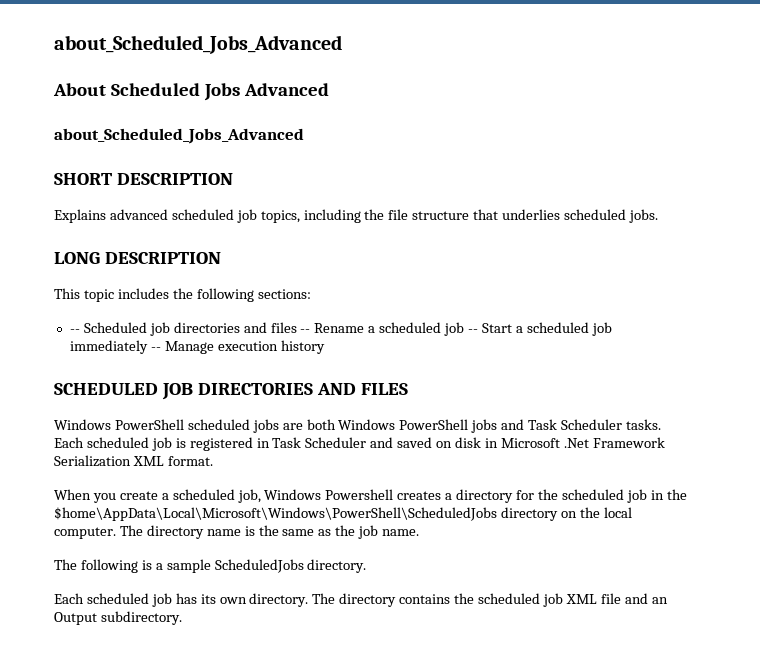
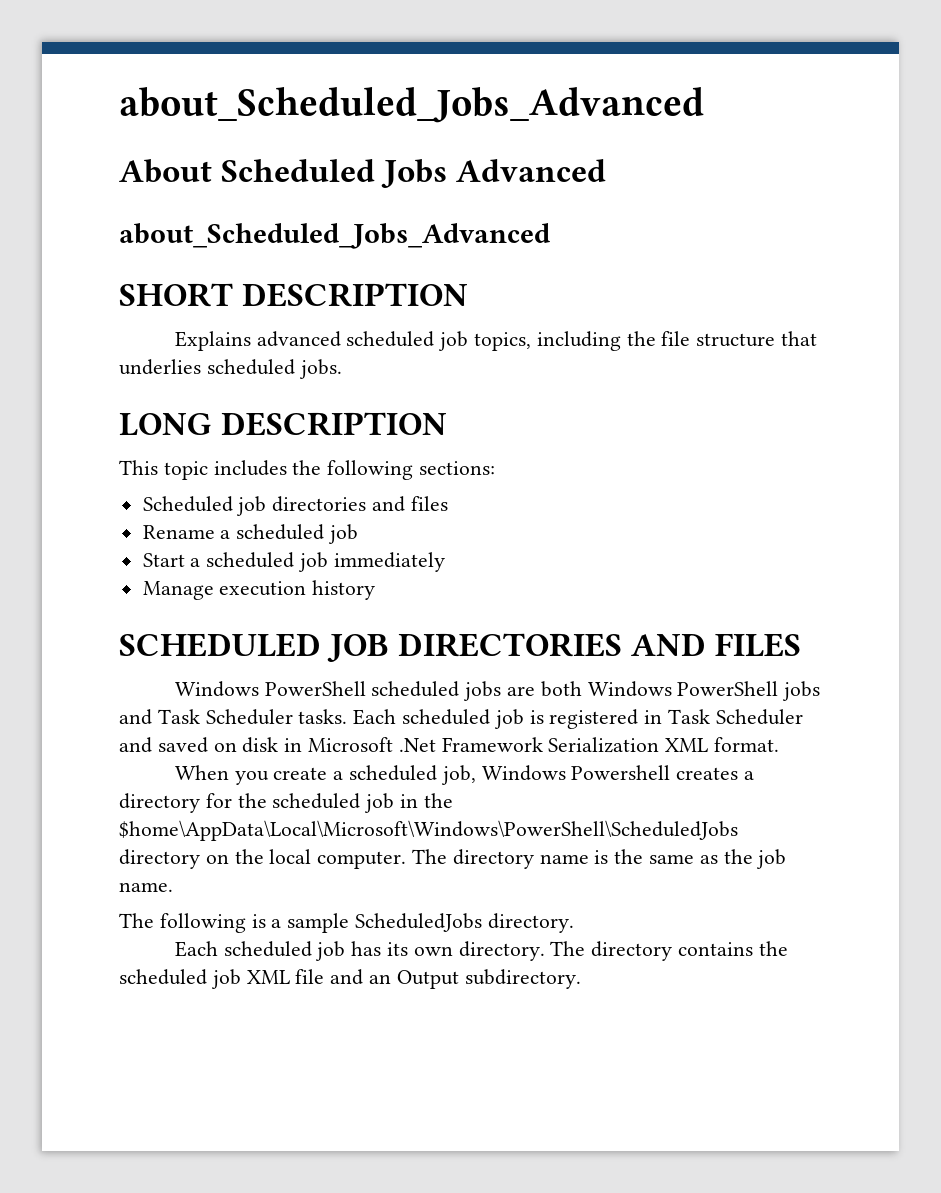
[69,329,80,333] -- -> (496, 468) none
[300,329,311,333] -- -> (448, 503) //
[468,329,479,333] -- -> (359, 534) //
[150,347,161,351] -- -> (445, 562) //

